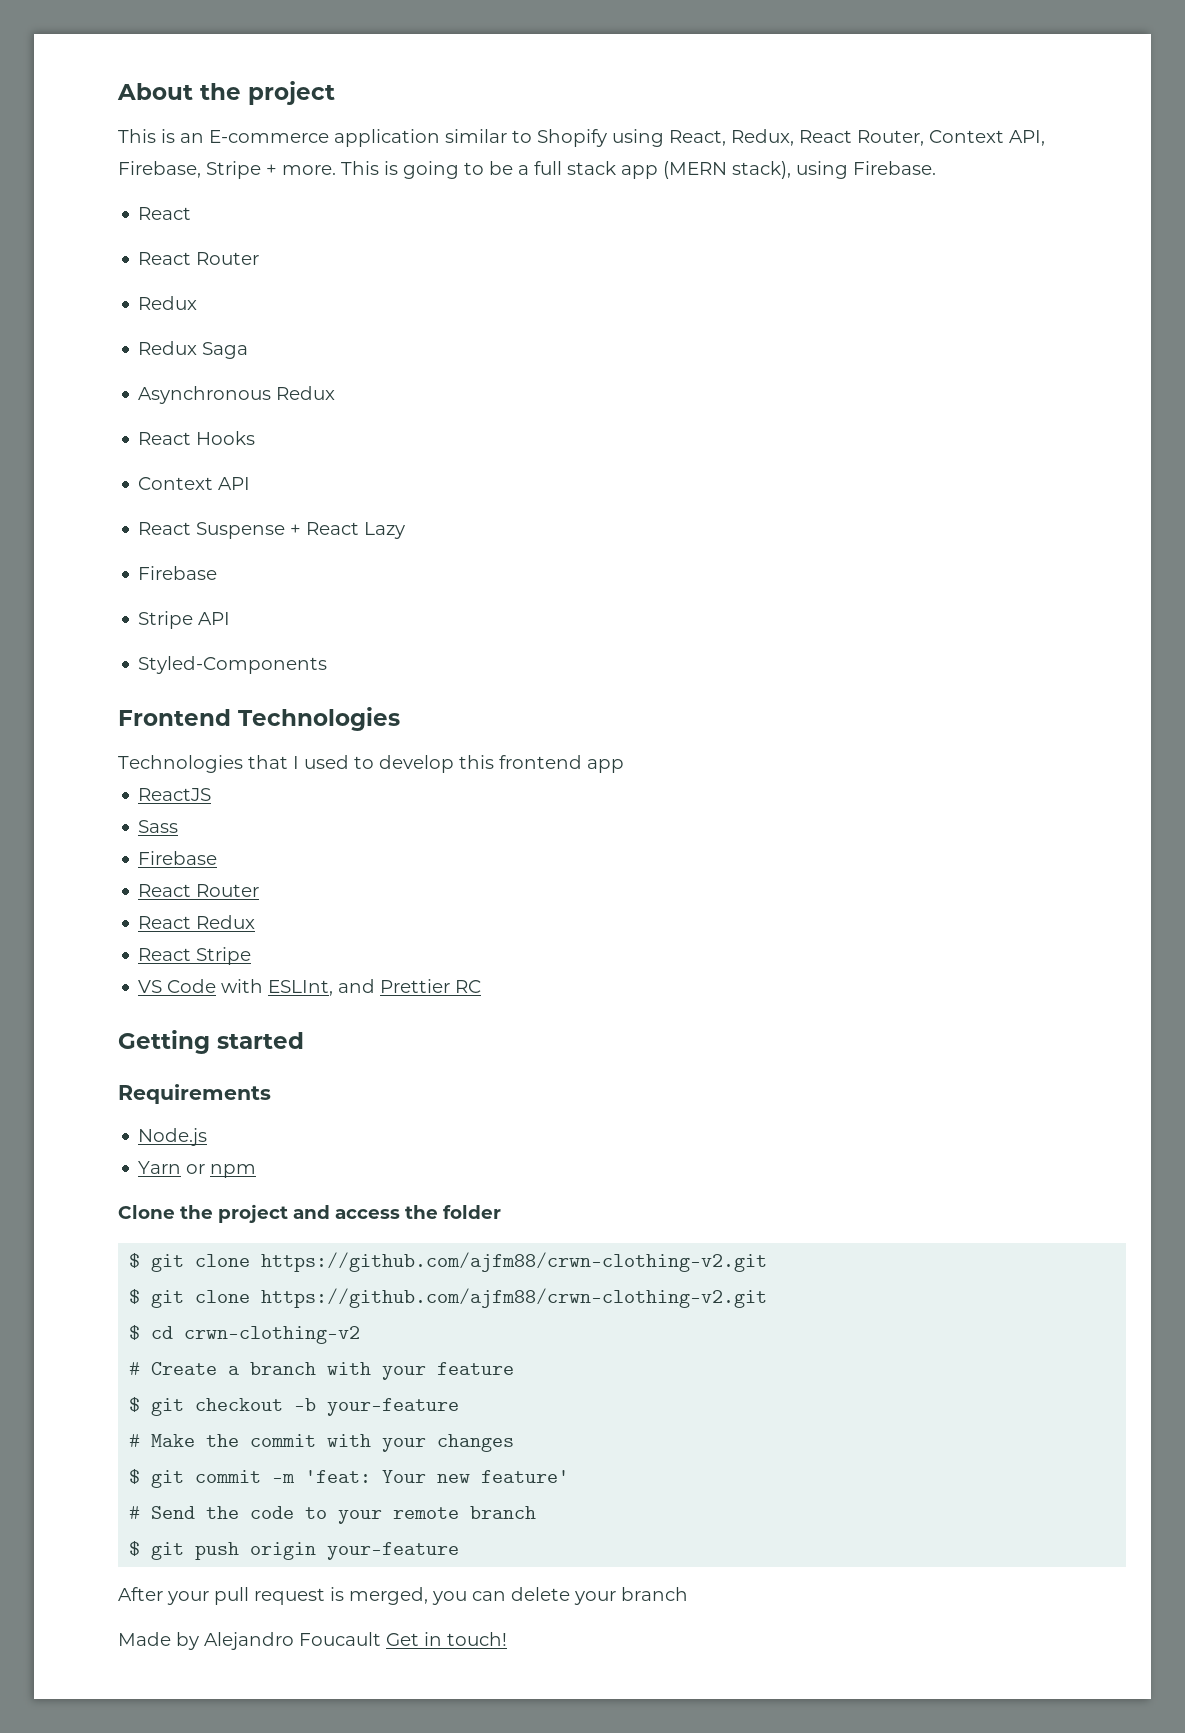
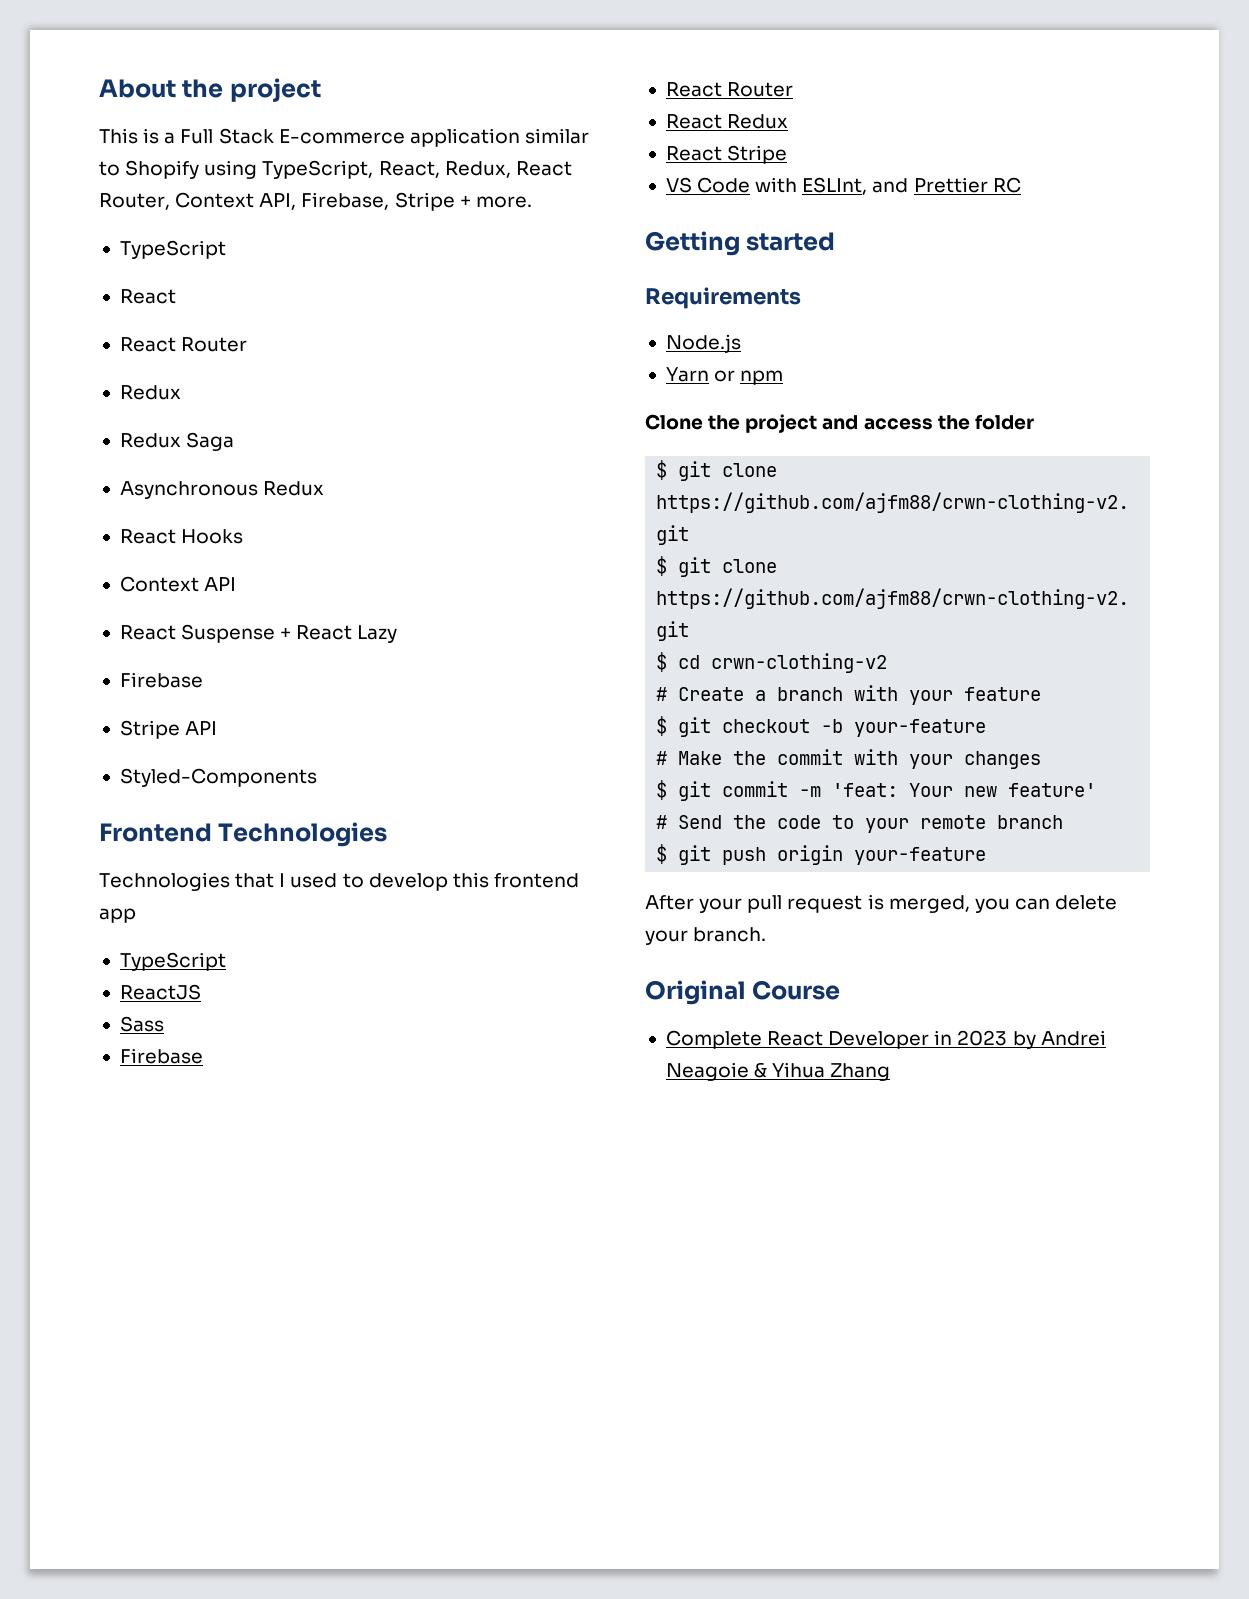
[180,133,204,143] an -> [164,128,274,144] a Full Stack
(664, 138) none -> [262,160,374,179] TypeScript,
[341,161,936,179] This is going to be a full stack app (MERN stack), using Firebase. -> [119,240,226,259] // TypeScript
(624, 766) none -> [119,952,226,971] // TypeScript
[621,1587,688,1601] [118,1632,507,1650] branch // Made by Alejandro Foucault Get in touch! -> [693,927,767,942] [645,980,841,1005] [665,1030,1106,1049] [665,1062,891,1081] branch. // Original Course // Complete React Developer in 2023 by Andrei Neagoie & Yihua Zhang

